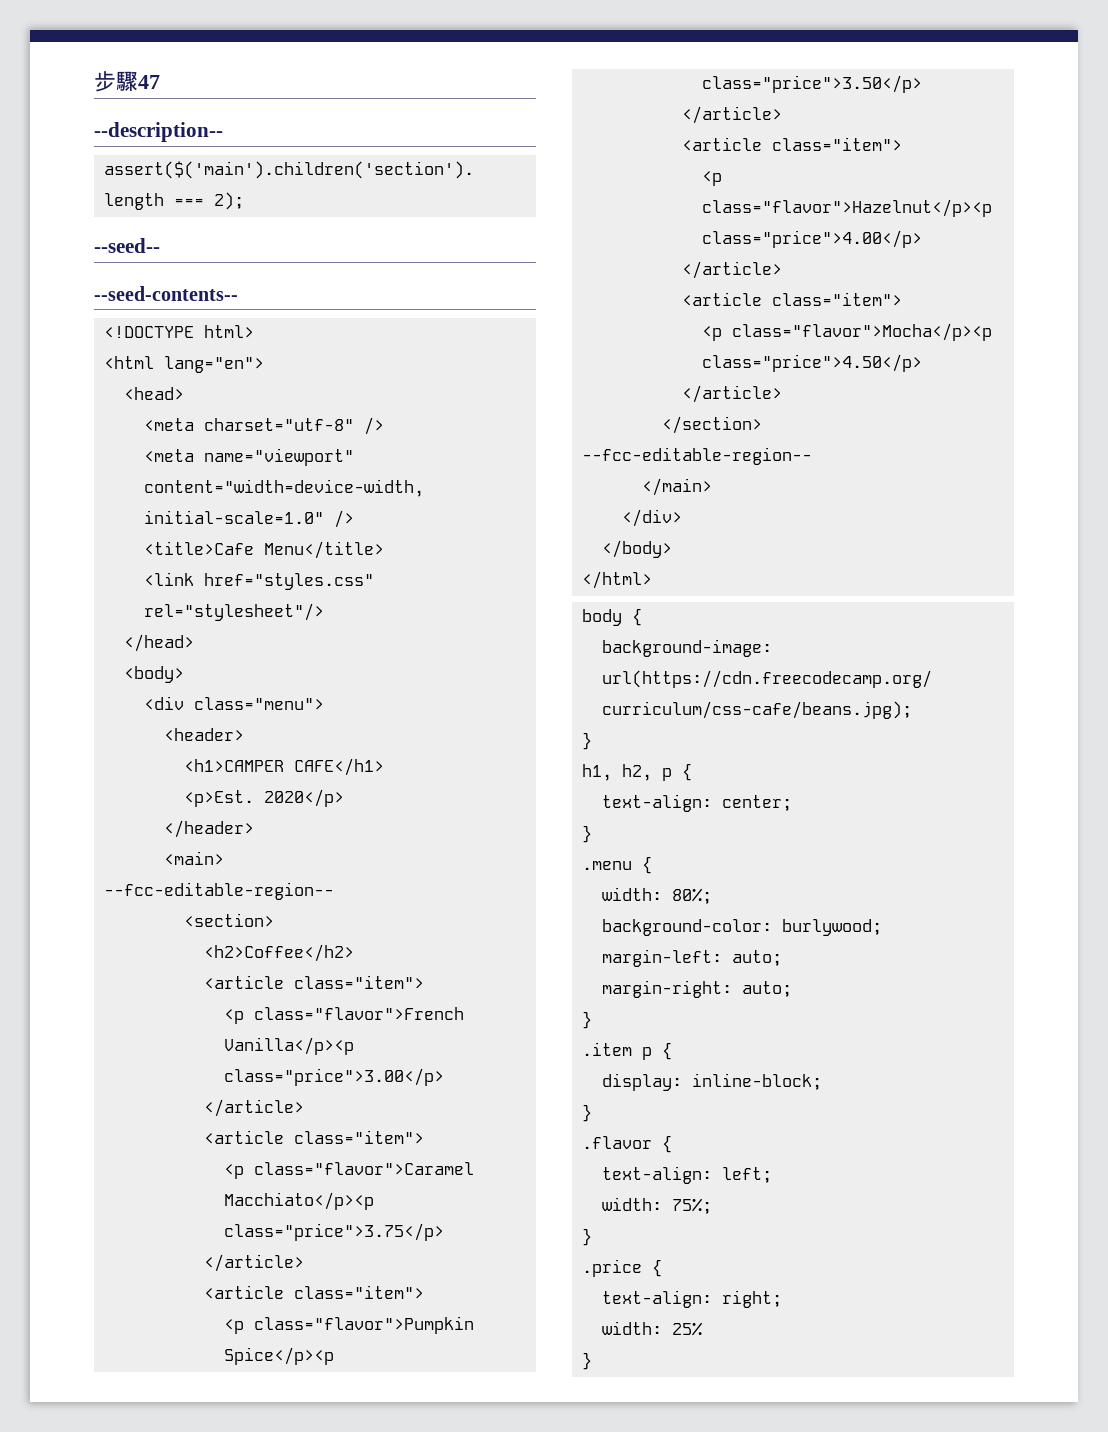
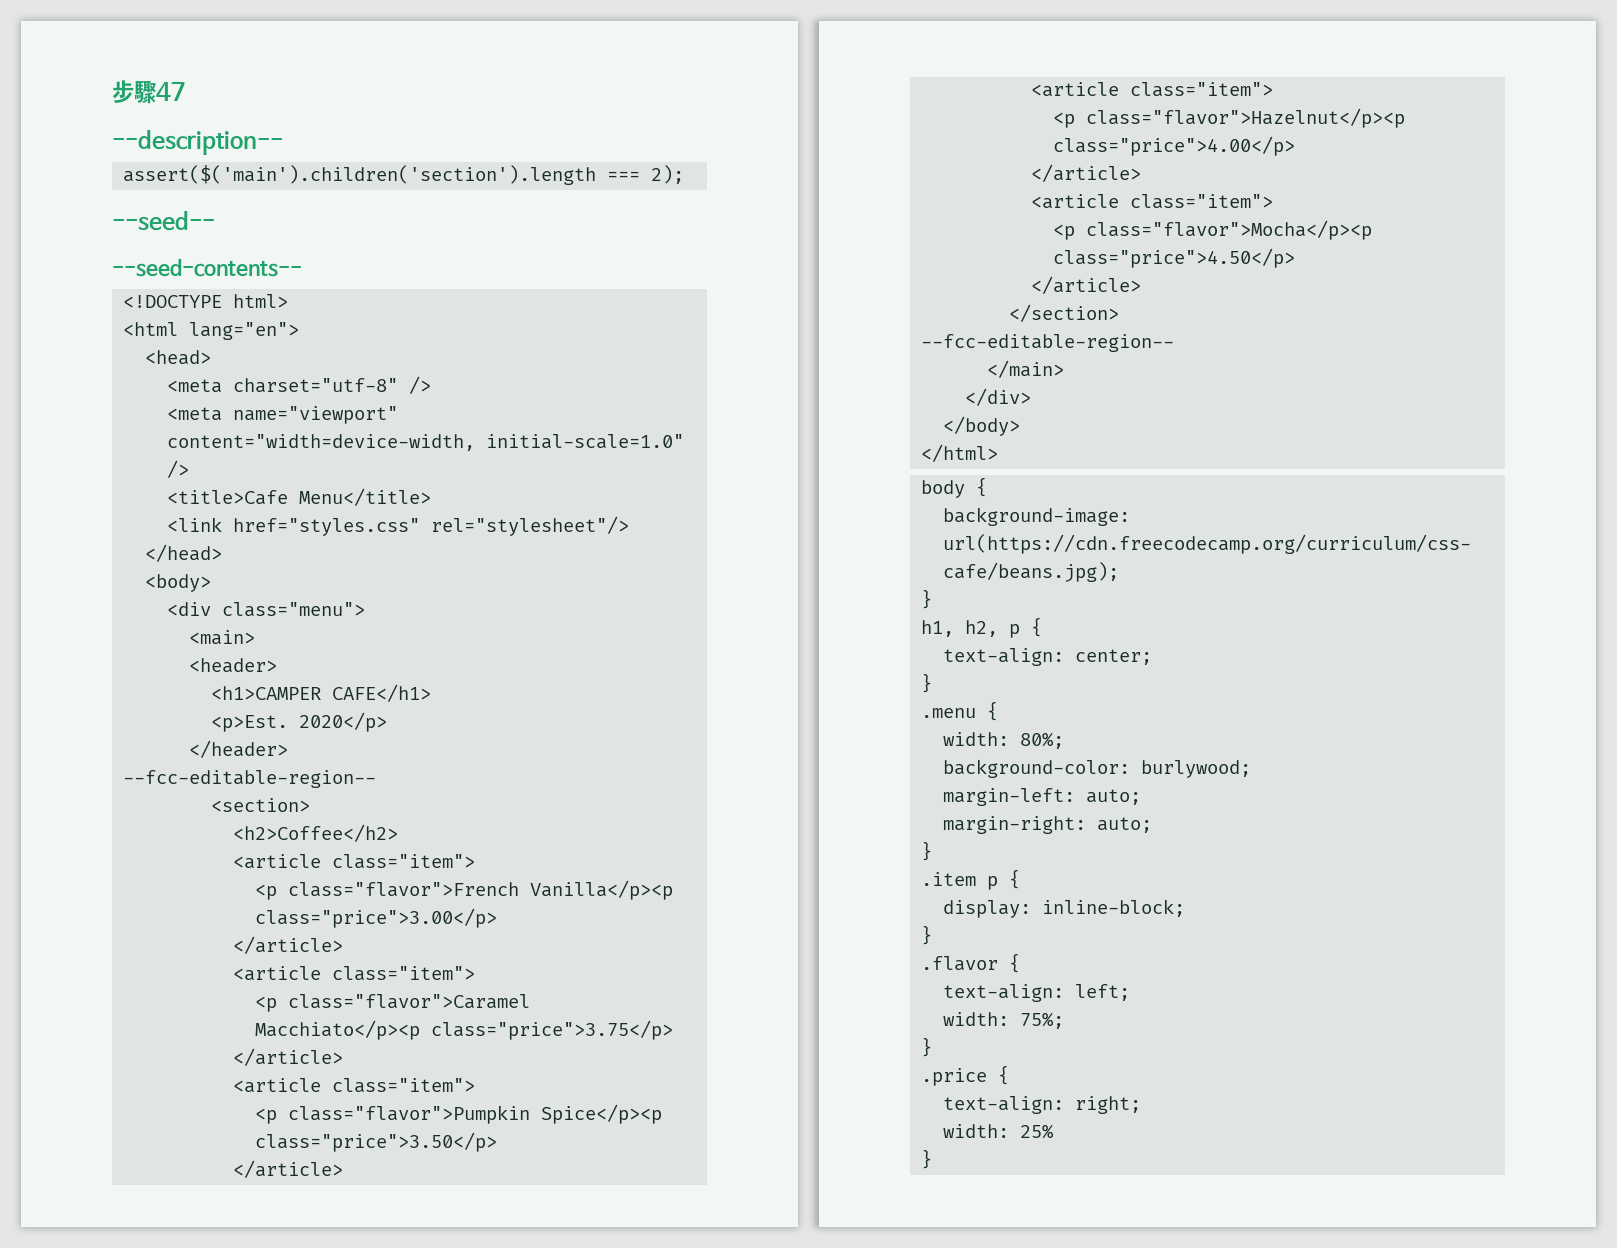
(325, 703) none -> [188,630,255,645] // <main>
[164,851,225,865] // <main> -> (288, 749) none

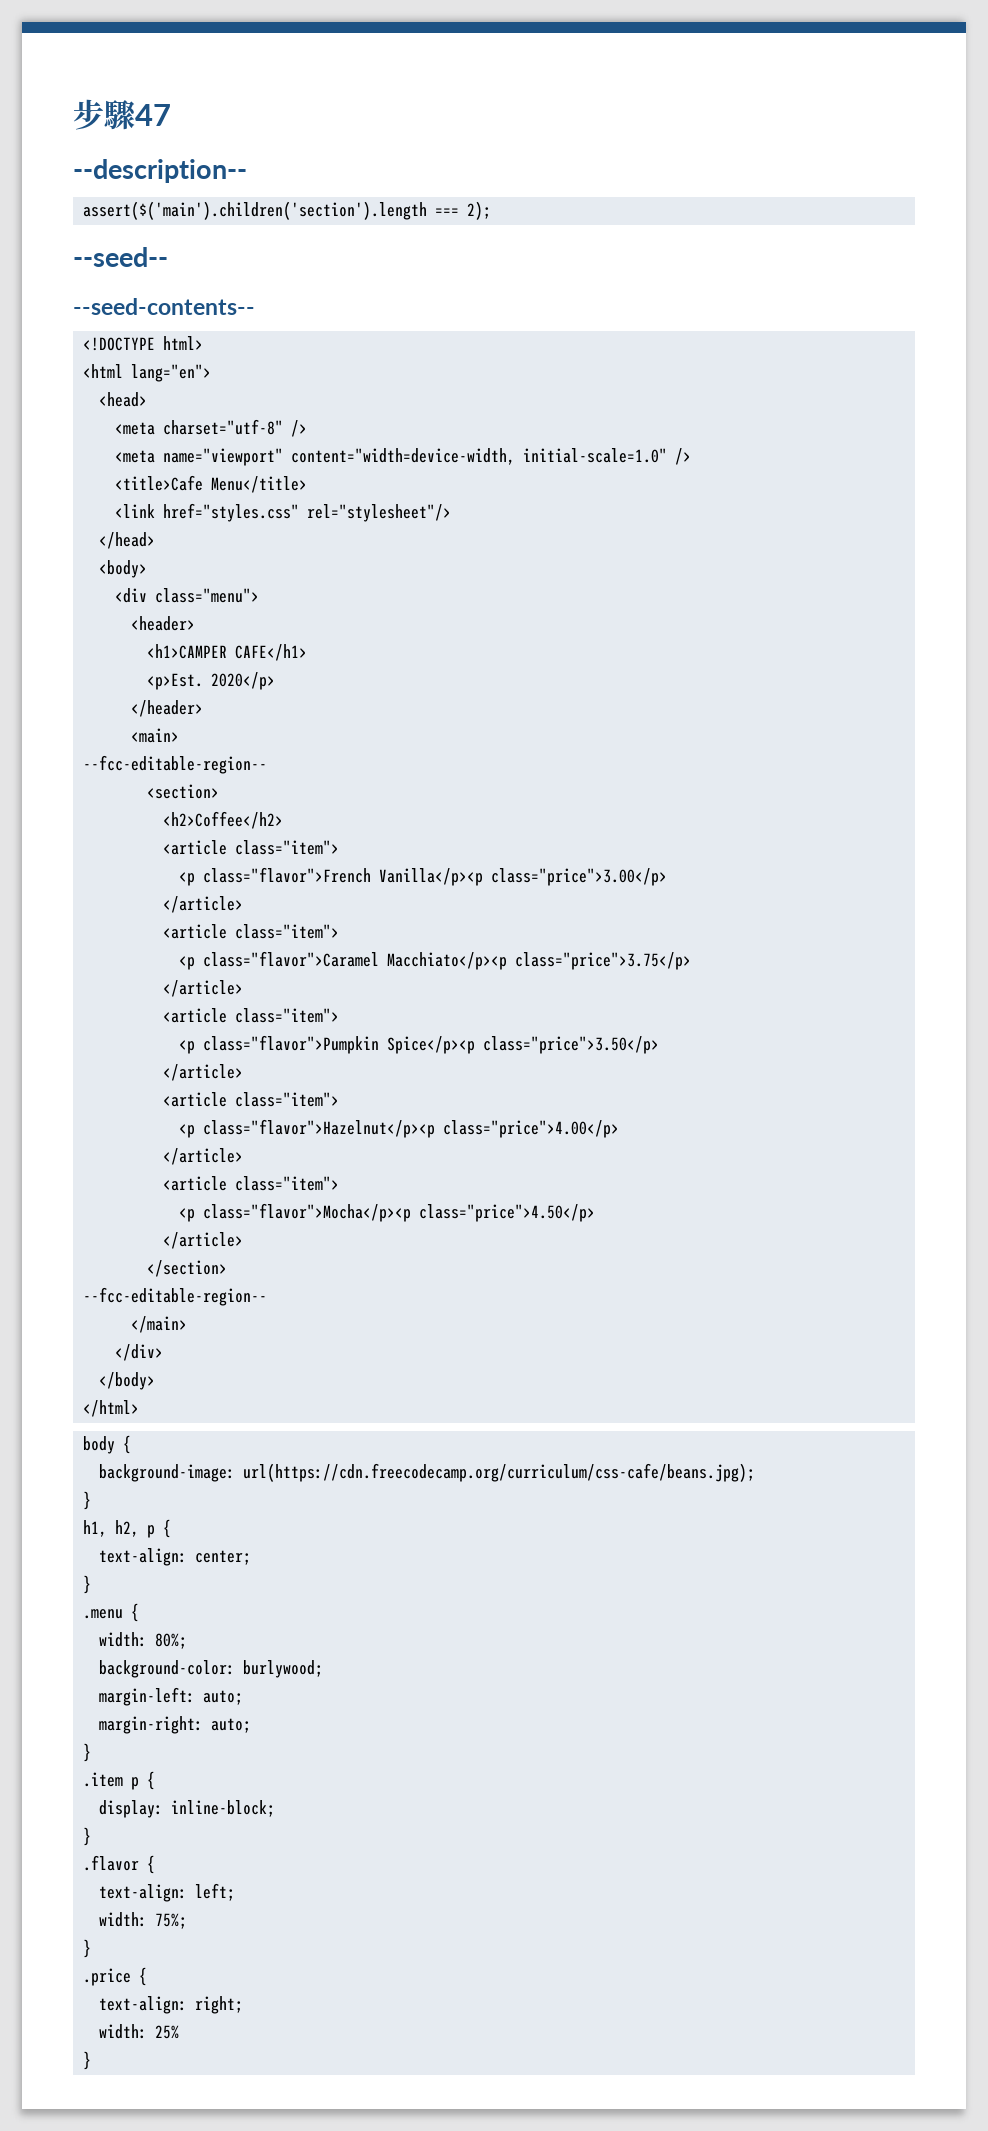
[188,630,255,645] // <main> -> (260, 595) none
(288, 749) none -> [131,728,180,743] // <main>

